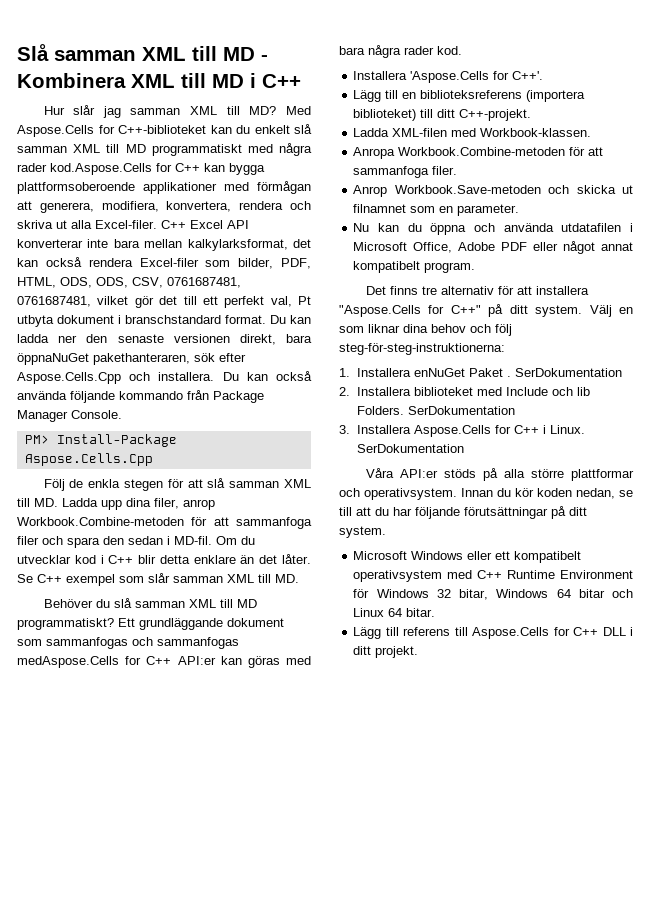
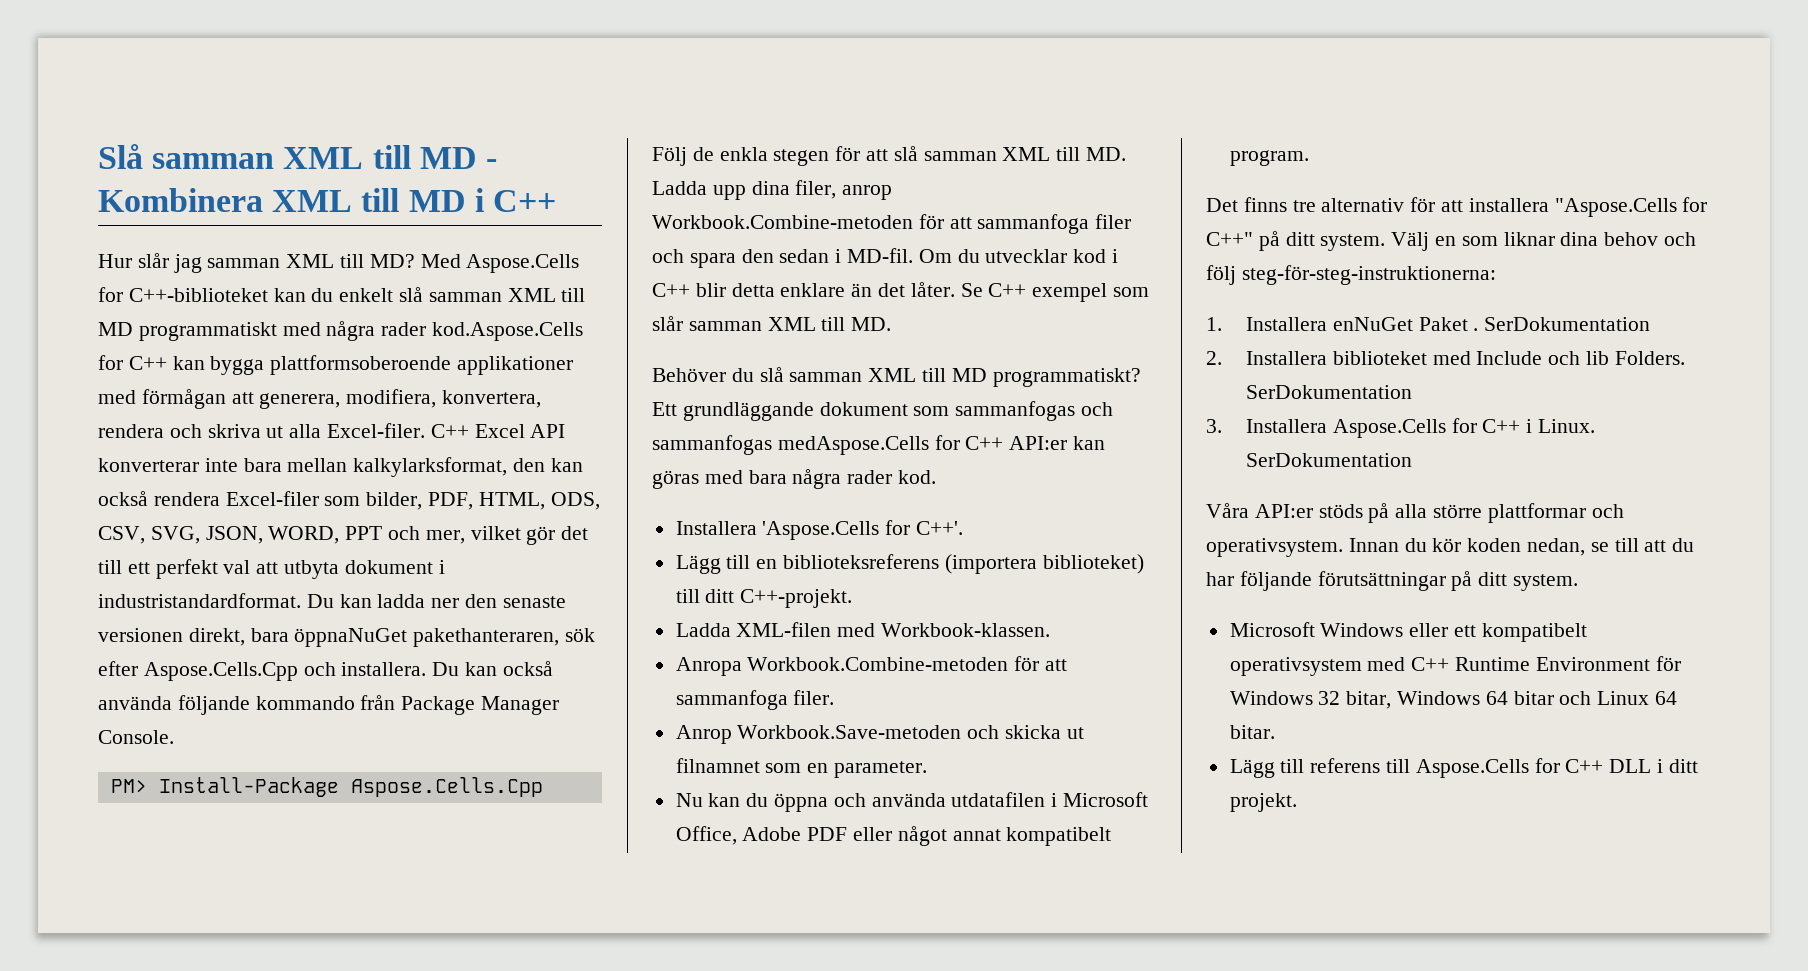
[293,239,311,248] det -> [513,458,546,472] den
[96,277,241,288] [17,296,91,307] ODS, CSV, 0761687481, 0761687481, -> [98,526,465,544] CSV, SVG, JSON, WORD, PPT och mer,
[270,296,311,307] val, Pt -> [223,560,279,574] val att
[125,315,266,324] branschstandard format. -> [98,593,301,608] industristandardformat.

